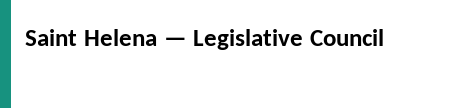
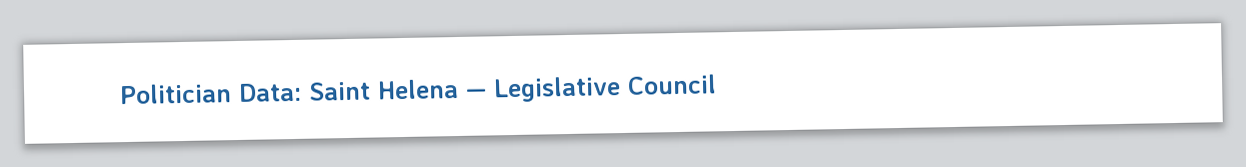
(25, 37) none -> [119,82,302,105] Politician Data:

